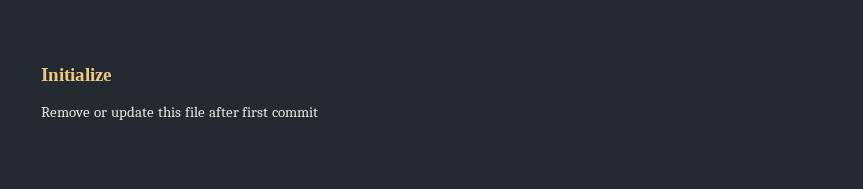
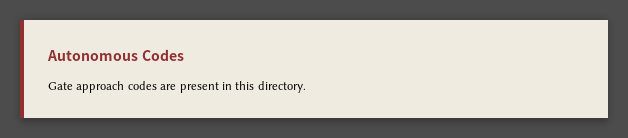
[41,68,111,81] [41,106,319,120] Initialize // Remove or update this file after first commit -> [47,49,184,61] [48,81,306,93] Autonomous Codes // Gate approach codes are present in this directory.

